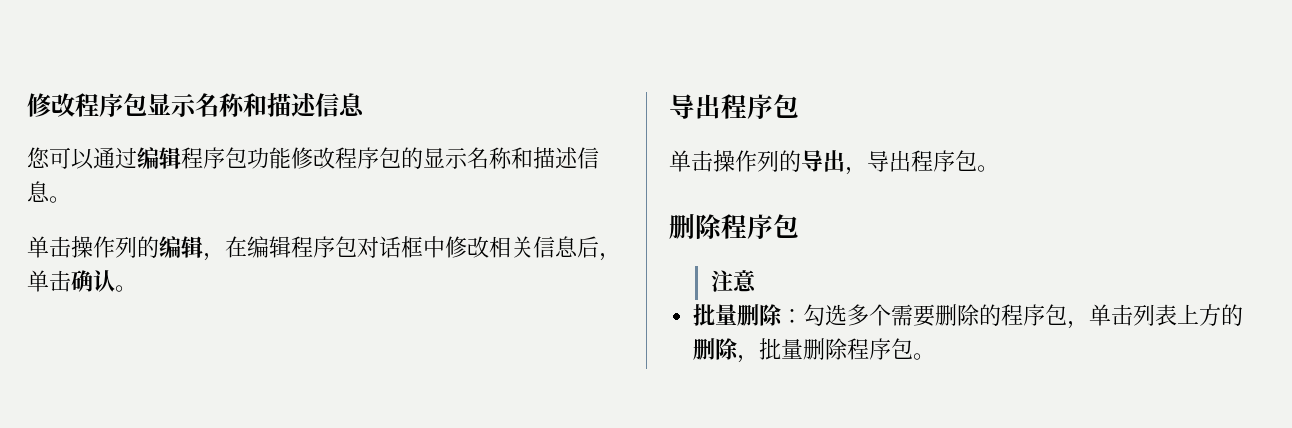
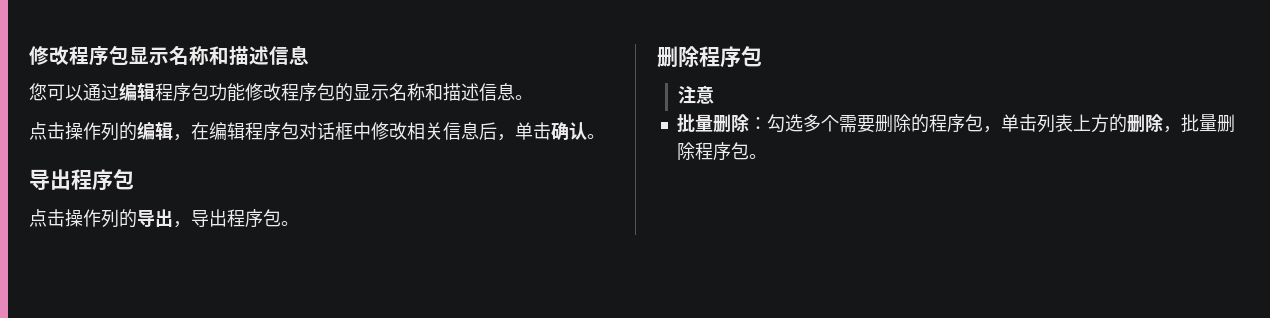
[27,236,49,258] 单 -> [29,122,47,140] 点
[669,150,691,172] 单 -> [29,209,47,227] 点

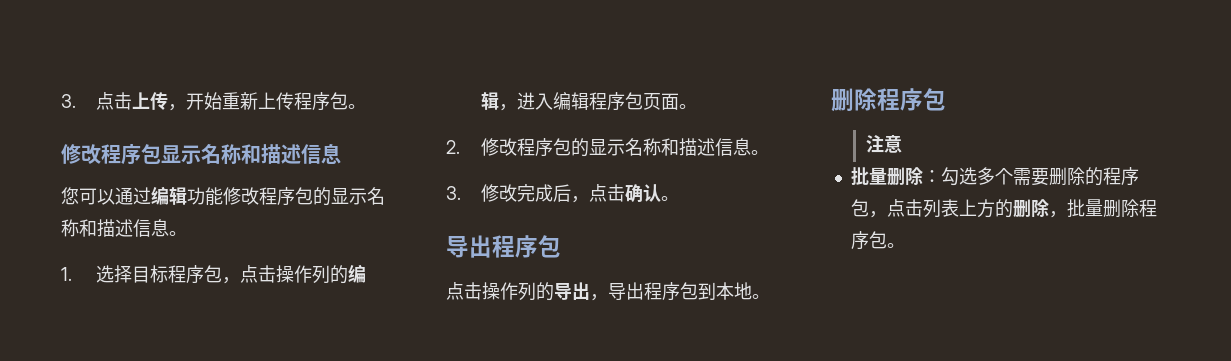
(29, 55) none -> [61,92,366,111] 3.点击上传，开始重新上传程序包。 //
[155,83,209,102] 程序包 -> (187, 196) none
(533, 97) none -> [61,265,240,284] 1.选择目标程序包，
[191,122,533,141] 在编辑程序包对话框中修改相关信息后，单 -> [516,92,697,111] [446,138,769,157] [446,184,607,203] 进入编辑程序包页面。 // 2.修改程序包的显示名称和描述信息。 // 3.修改完成后，点
(281, 218) none -> [698,282,752,300] 到本地
[1000,114,1019,132] 单 -> [886,199,905,217] 点

